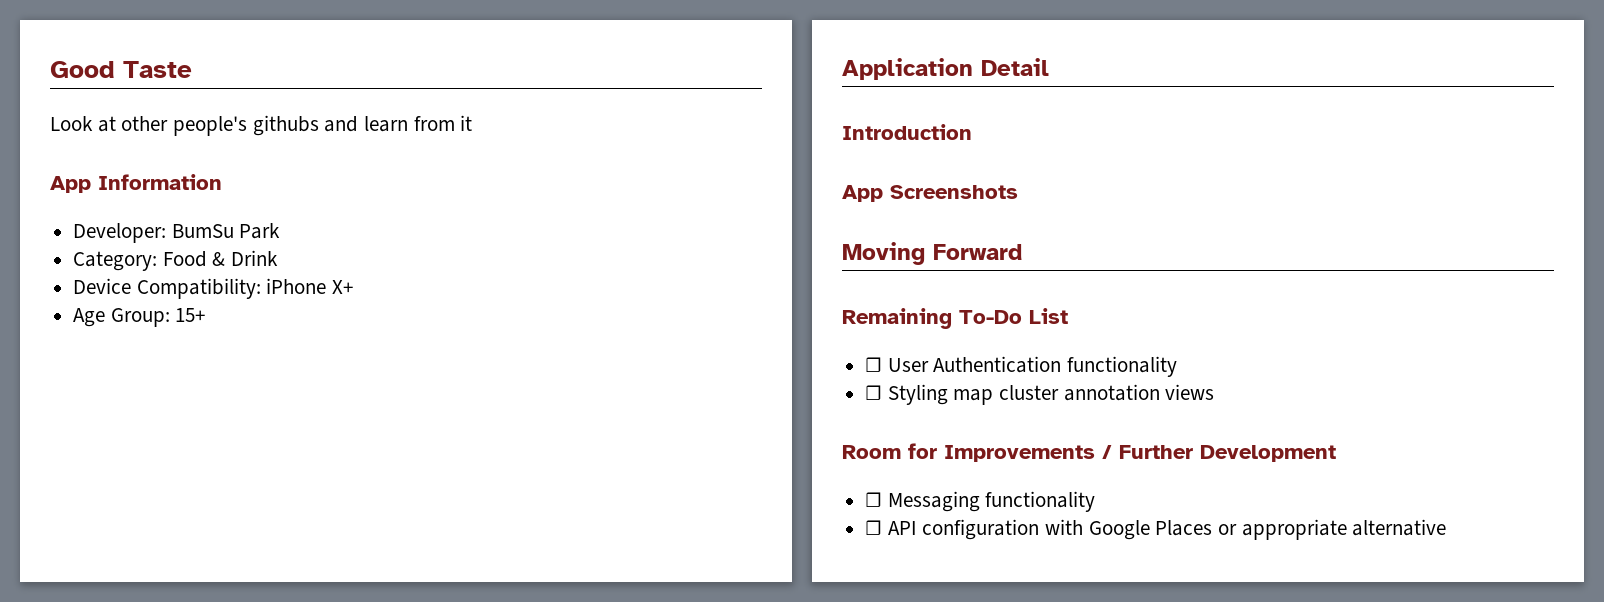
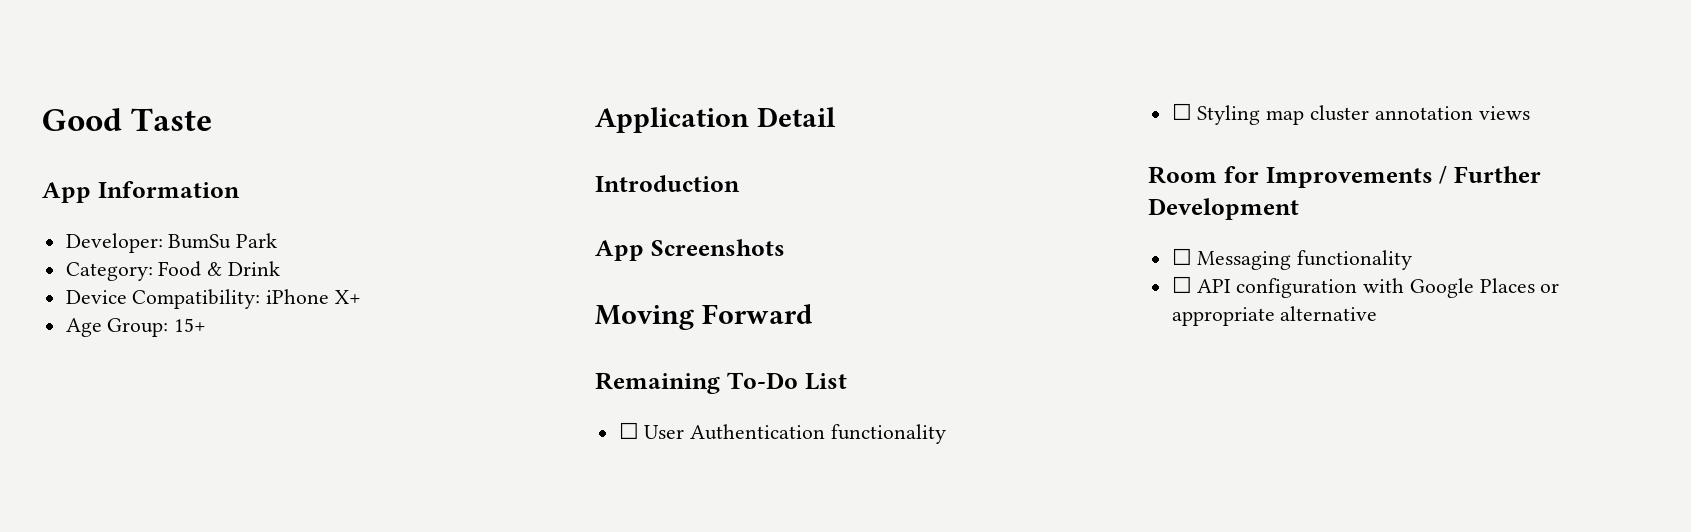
[50,115,473,136] // Look at other people's githubs and learn from it -> (213, 119) none

